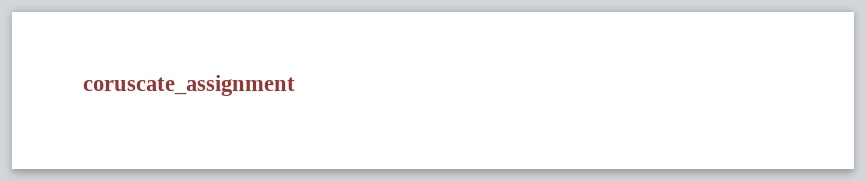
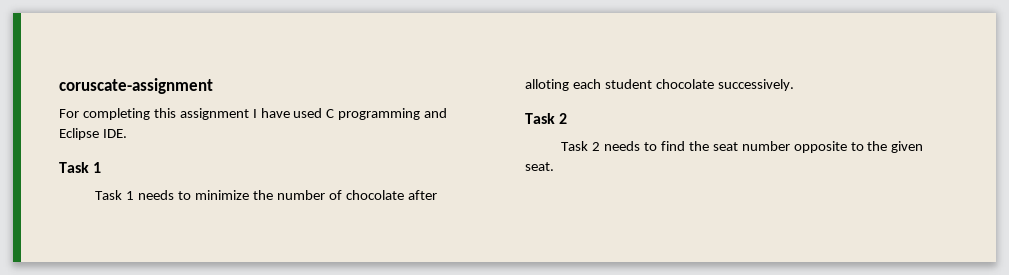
[83,75,295,96] coruscate_assignment -> [59,78,213,94] [59,108,448,120] [59,128,127,140] [59,162,102,173] [95,190,437,200] [525,79,794,91] [525,113,568,124] [561,141,924,153] [525,162,554,171] coruscate-assignment // For completing this assignment I have used C programming and Eclipse IDE. // Task 1 // Task 1 needs to minimize the number of chocolate after alloting each student chocolate successively. // Task 2 // Task 2 needs to find the seat number opposite to the given seat.

